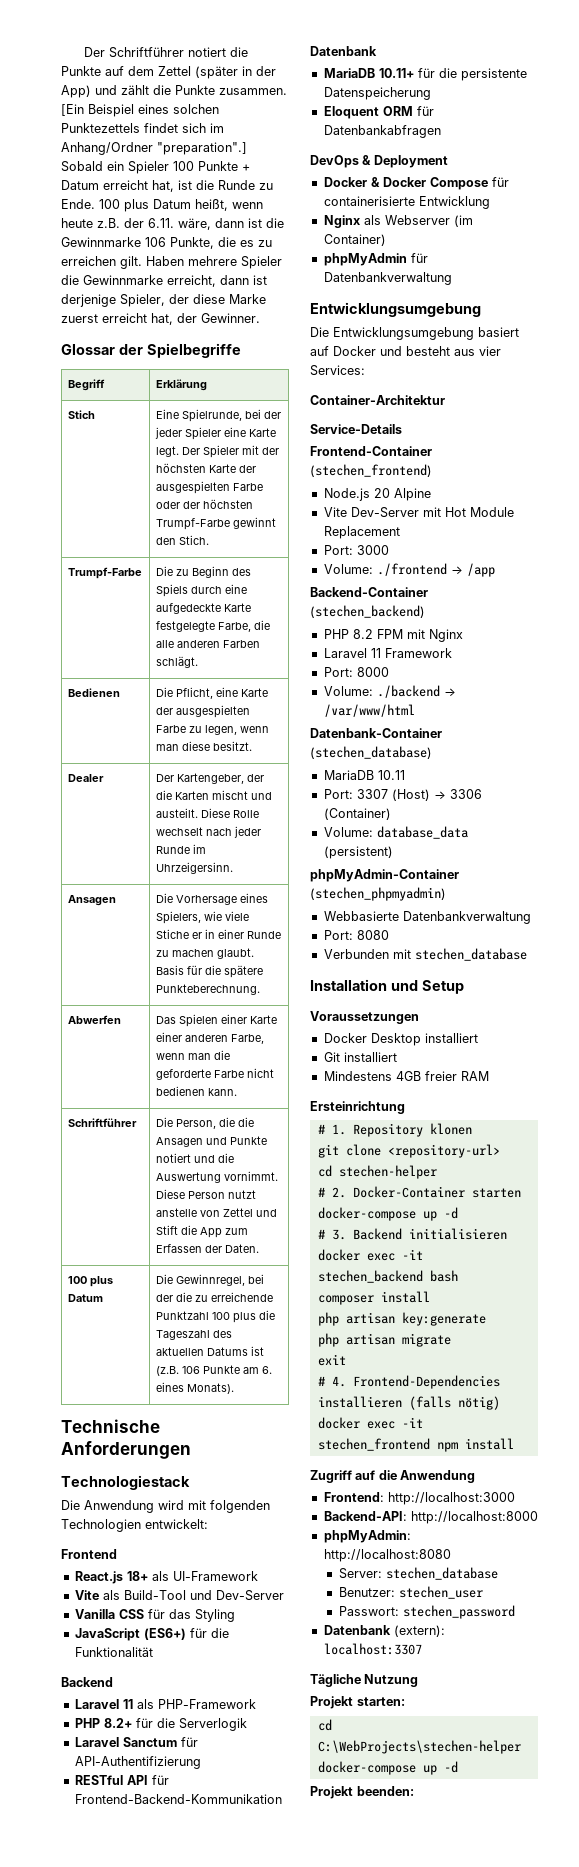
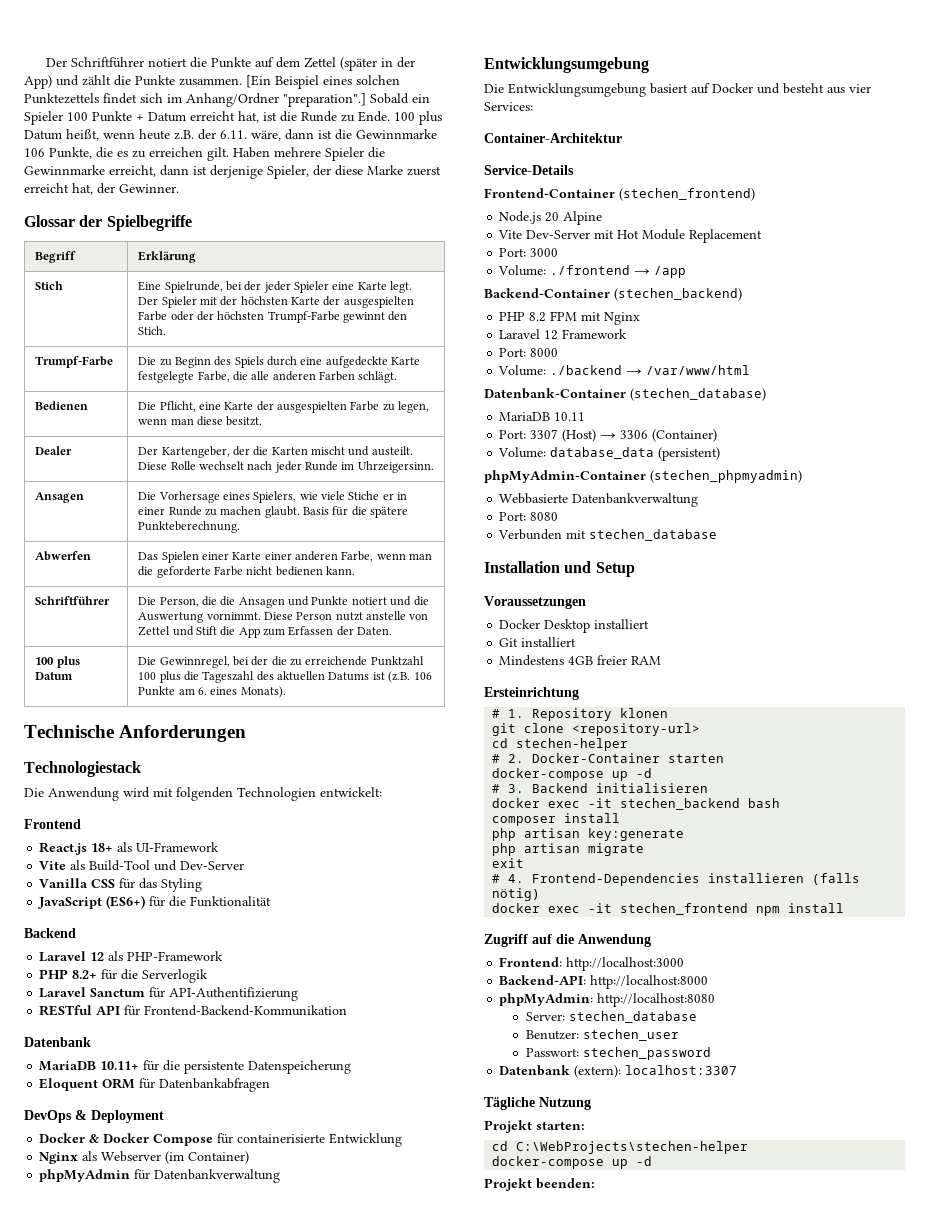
[122,1699,133,1709] 11 -> [90,952,105,961] 12
[370,648,381,658] 11 -> [544,330,559,340] 12

